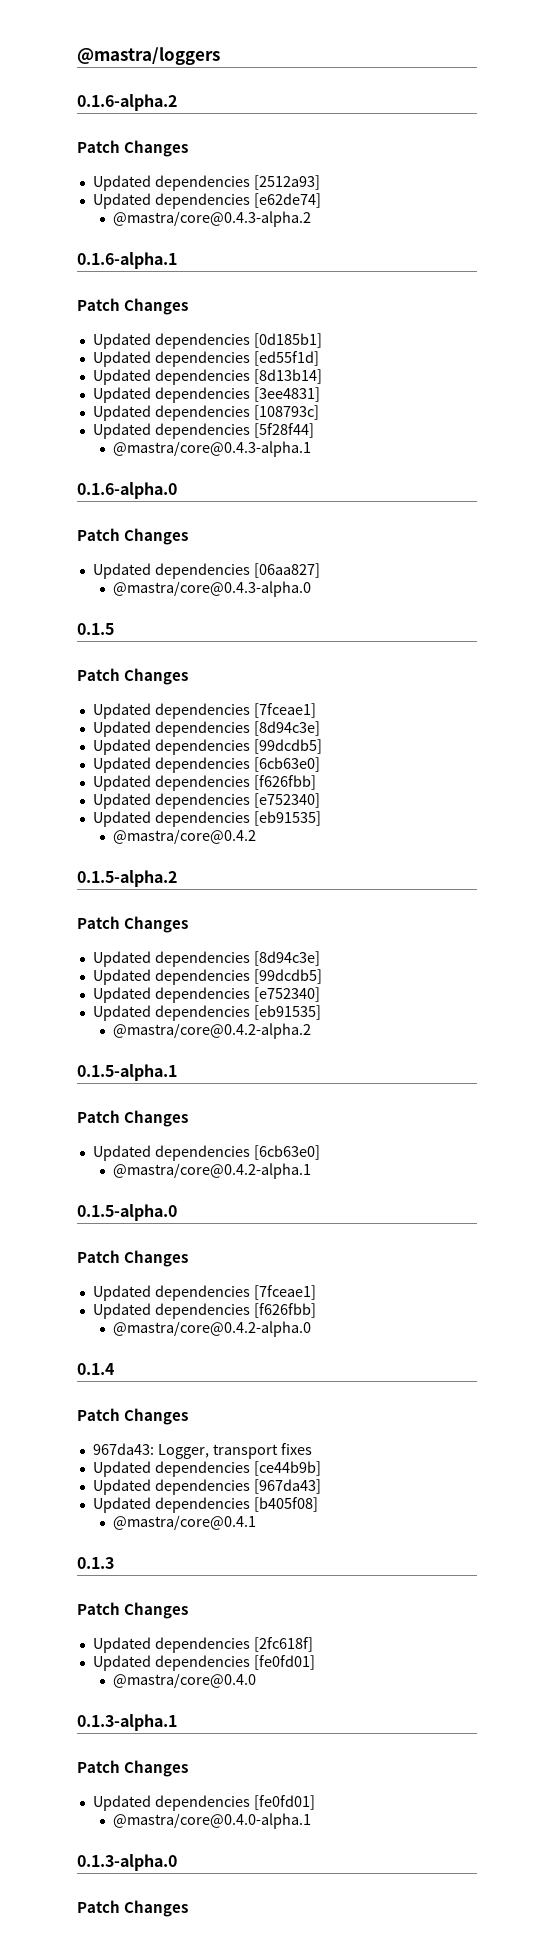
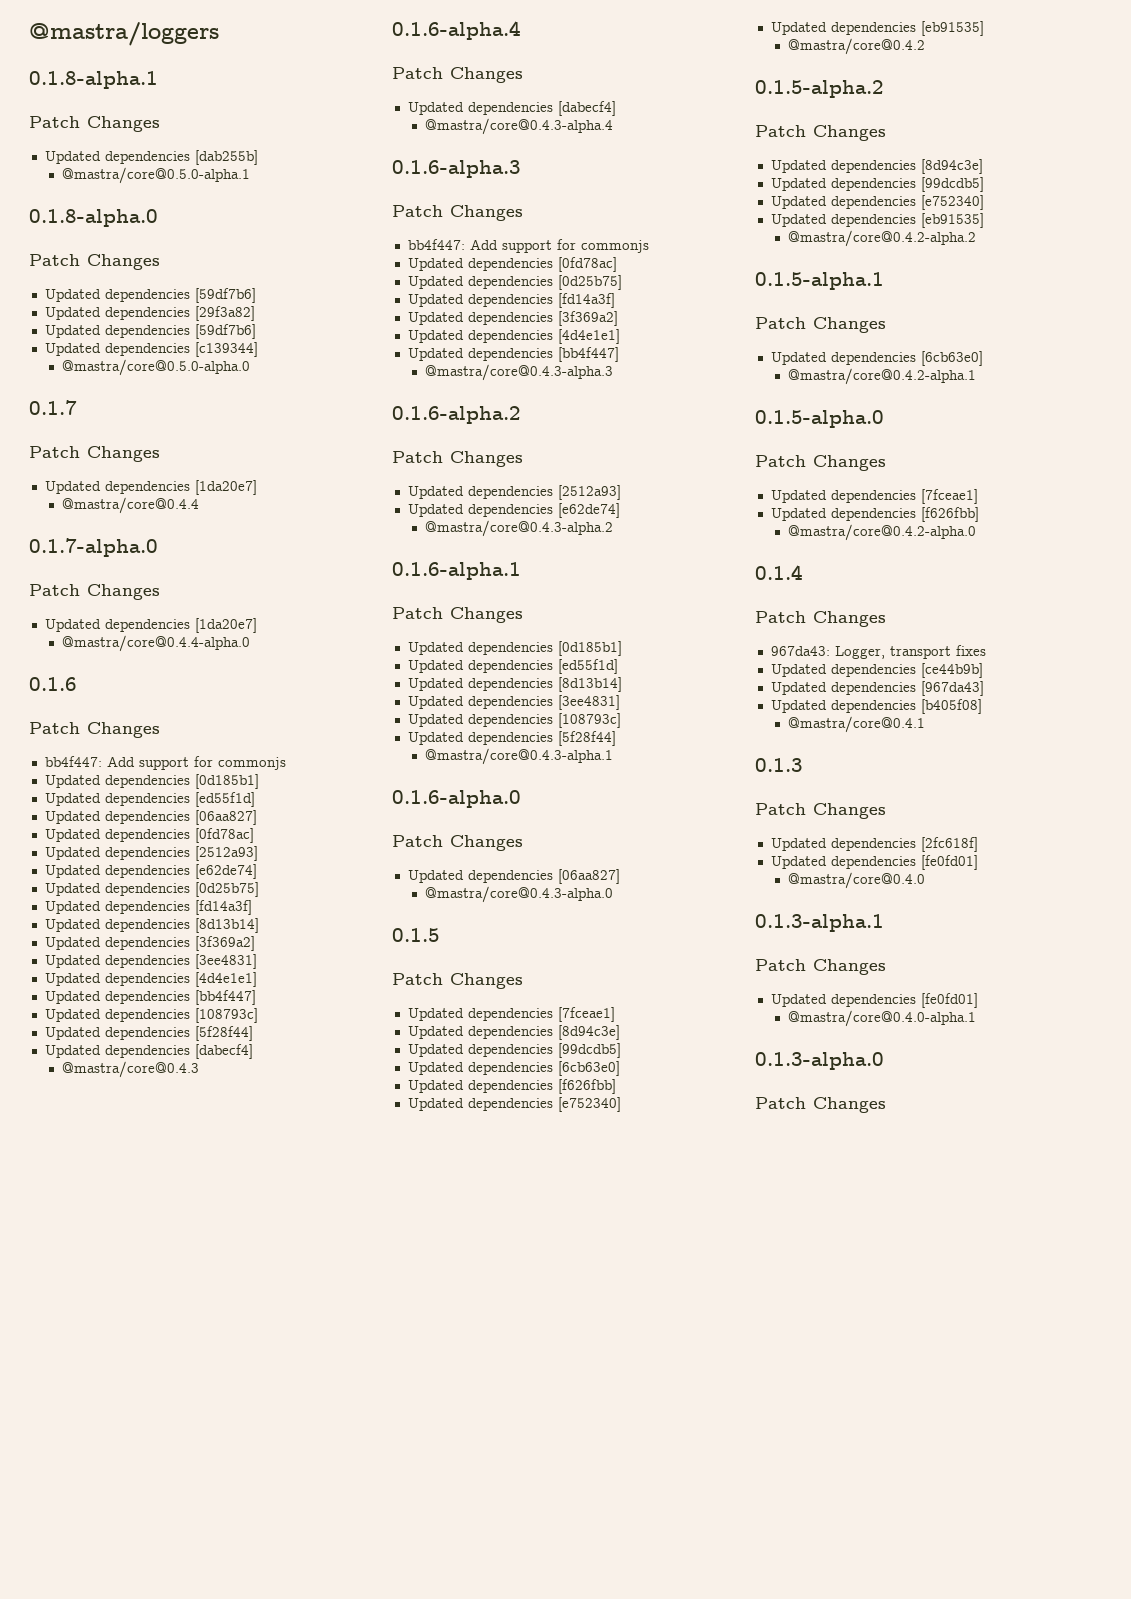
(220, 56) none -> [29,71,158,89] [29,116,160,132] [44,150,258,165] [62,167,251,184] [29,209,158,227] [29,254,160,270] [44,288,256,303] [44,306,255,321] [44,324,256,339] [44,342,258,357] [62,359,251,376] [29,400,77,415] [29,446,160,462] [44,480,257,495] [62,497,200,514] [29,538,158,557] [29,584,160,600] [44,618,257,633] [62,635,251,652] [29,677,77,691] [29,722,160,738] [44,756,286,770] [44,774,259,789] [44,792,255,807] [44,810,257,825] [44,828,254,843] [44,846,258,861] [44,864,257,879] [44,882,259,897] [44,900,252,915] [44,918,259,933] [44,936,255,951] [44,954,257,969] [44,972,257,987] [44,990,256,1005] [44,1008,258,1023] [44,1026,253,1041] [44,1044,253,1059] [62,1061,200,1078] [392,21,521,40] [392,67,523,83] [407,101,616,116] [425,118,614,135] [392,160,521,178] [392,205,523,221] [407,239,649,253] [407,257,617,272] [407,275,622,290] [407,293,615,308] [407,311,618,326] [407,329,620,344] [407,347,619,362] [425,364,614,381] // 0.1.8-alpha.1 // Patch Changes // Updated dependencies [dab255b] // @mastra/core@0.5.0-alpha.1 // 0.1.8-alpha.0 // Patch Changes // Updated dependencies [59df7b6] // Updated dependencies [29f3a82] // Updated dependencies [59df7b6] // Updated dependencies [c139344] // @mastra/core@0.5.0-alpha.0 // 0.1.7 // Patch Changes // Updated dependencies [1da20e7] // @mastra/core@0.4.4 // 0.1.7-alpha.0 // Patch Changes // Updated dependencies [1da20e7] // @mastra/core@0.4.4-alpha.0 // 0.1.6 // Patch Changes // bb4f447: Add support for commonjs // Updated dependencies [0d185b1] // Updated dependencies [ed55f1d] // Updated dependencies [06aa827] // Updated dependencies [0fd78ac] // Updated dependencies [2512a93] // Updated dependencies [e62de74] // Updated dependencies [0d25b75] // Updated dependencies [fd14a3f] // Updated dependencies [8d13b14] // Updated dependencies [3f369a2] // Updated dependencies [3ee4831] // Updated dependencies [4d4e1e1] // Updated dependencies [bb4f447] // Updated dependencies [108793c] // Updated dependencies [5f28f44] // Updated dependencies [dabecf4] // @mastra/core@0.4.3 // 0.1.6-alpha.4 // Patch Changes // Updated dependencies [dabecf4] // @mastra/core@0.4.3-alpha.4 // 0.1.6-alpha.3 // Patch Changes // bb4f447: Add support for commonjs // Updated dependencies [0fd78ac] // Updated dependencies [0d25b75] // Updated dependencies [fd14a3f] // Updated dependencies [3f369a2] // Updated dependencies [4d4e1e1] // Updated dependencies [bb4f447] // @mastra/core@0.4.3-alpha.3

